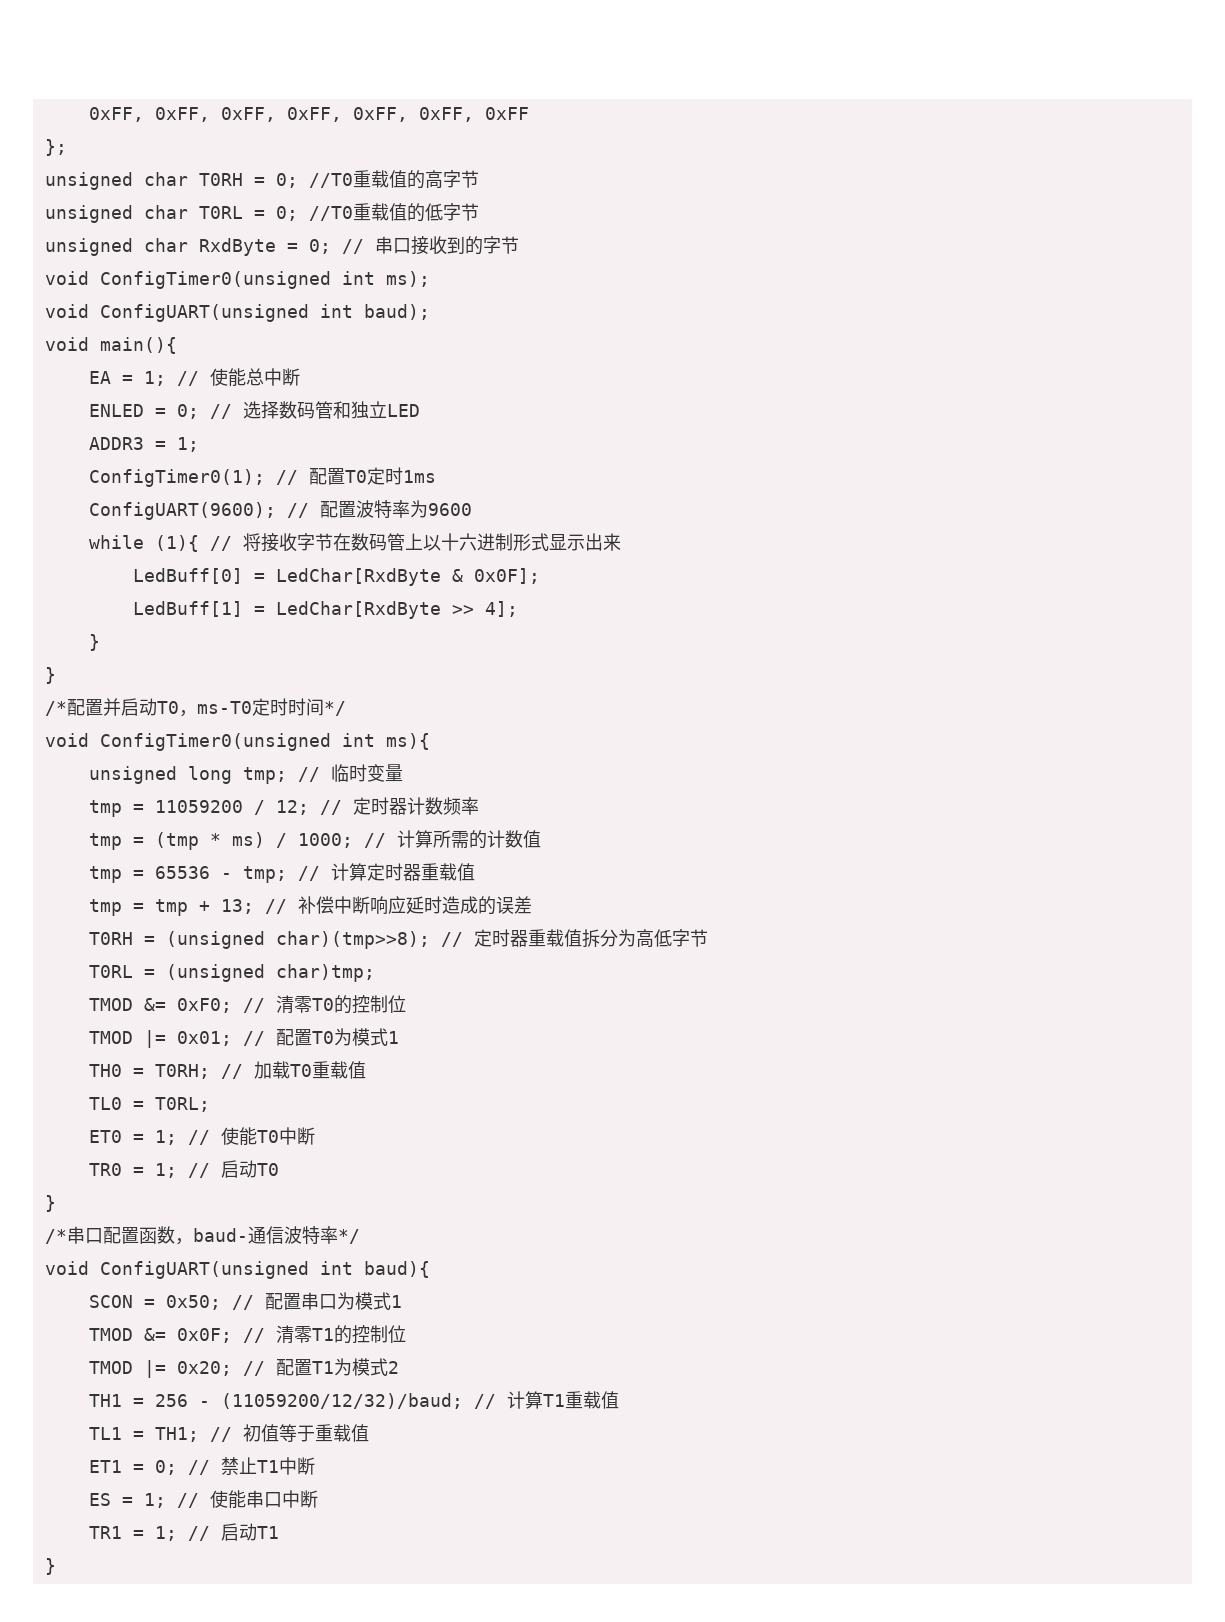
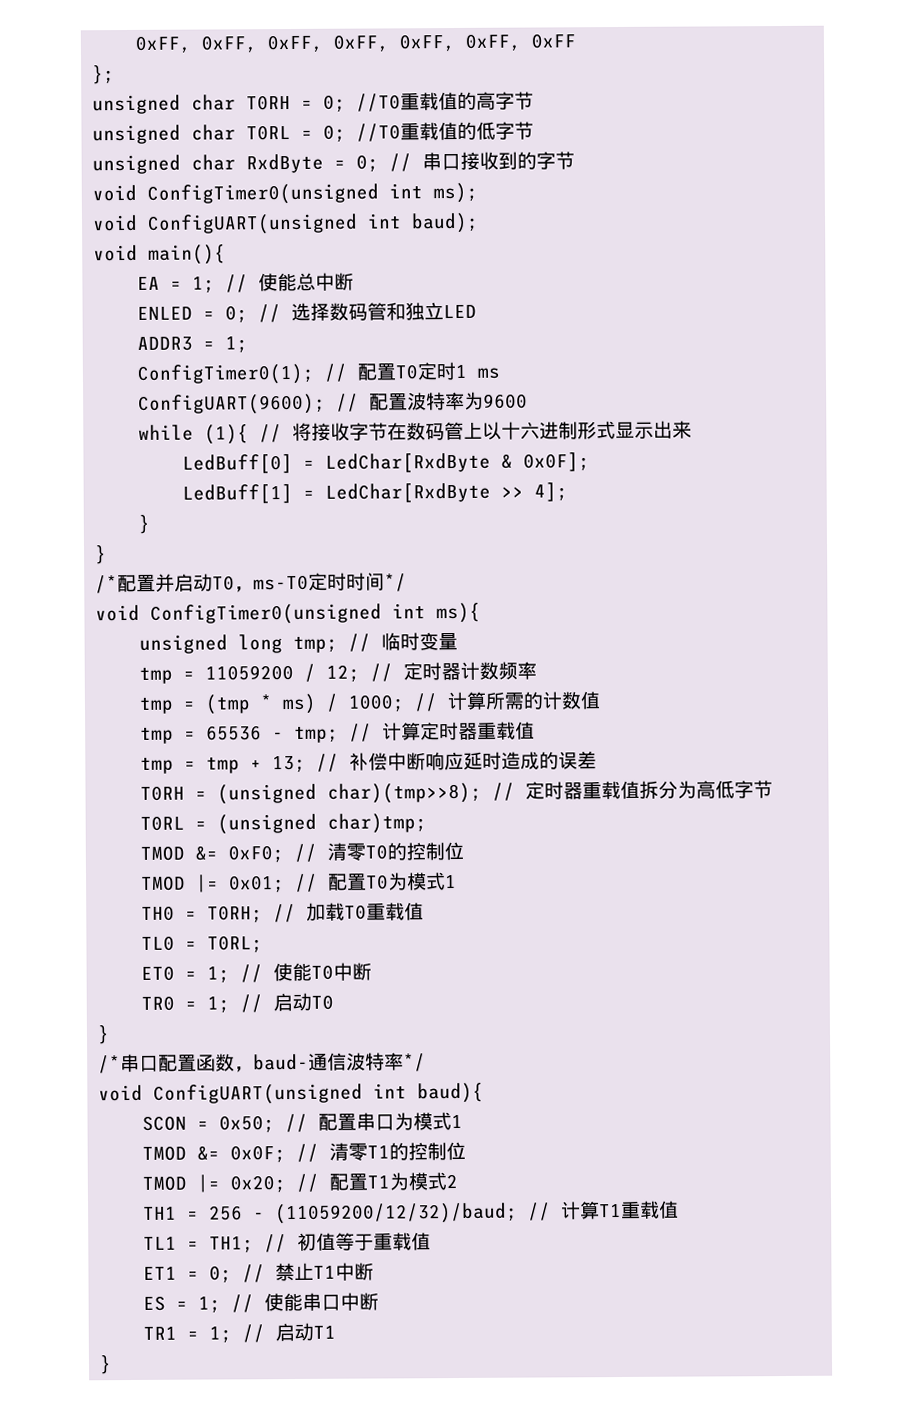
[403,470,436,483] 1ms -> [455,364,501,379] 1 ms

